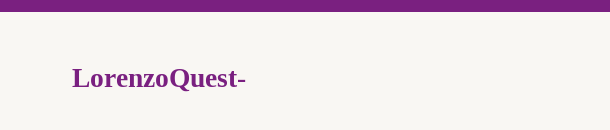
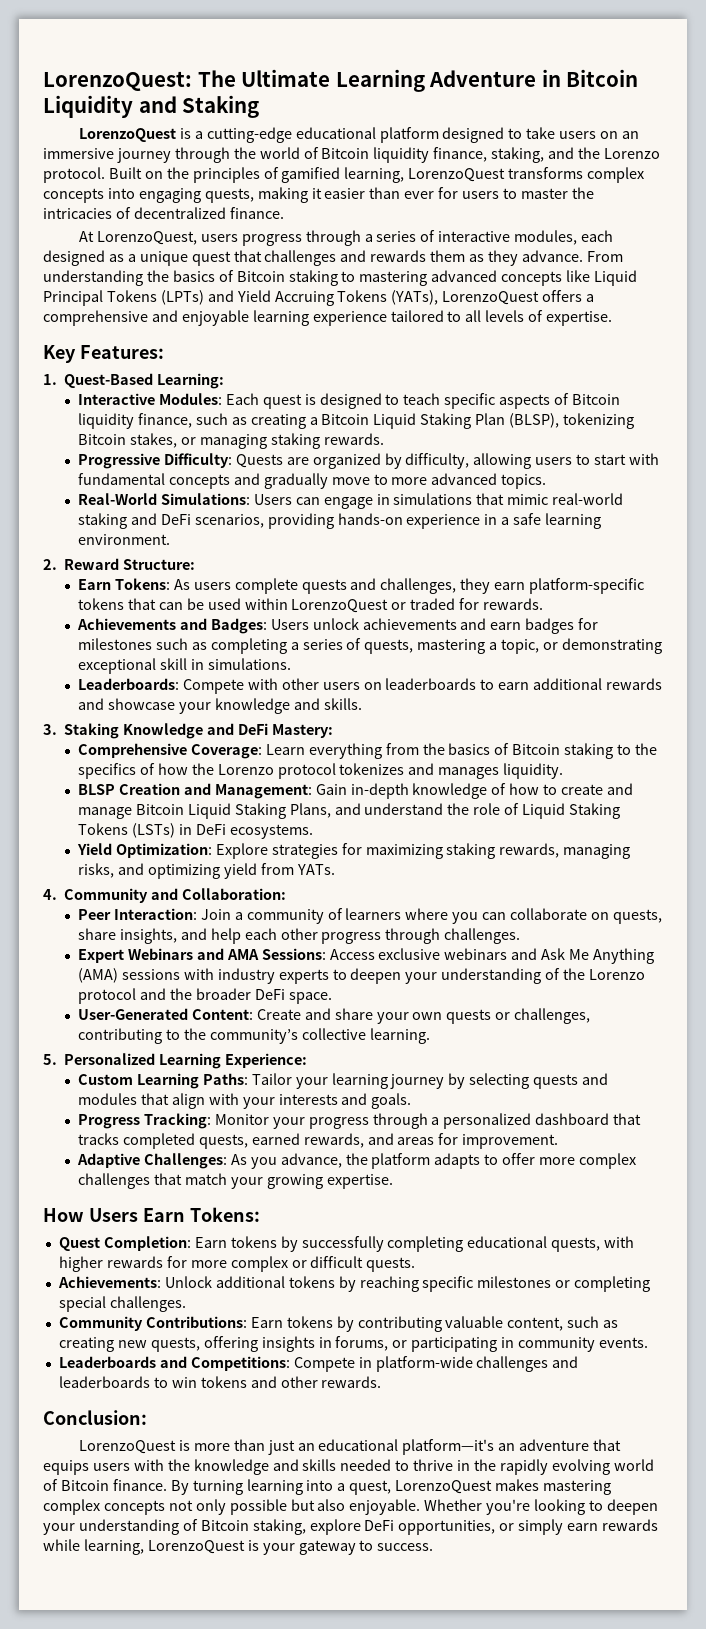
[72,69,246,92] LorenzoQuest- -> [43,69,639,92] [43,95,260,118] [78,127,639,143] [43,147,660,163] [43,167,645,183] [43,187,594,203] [43,207,284,219] [78,230,614,246] [43,250,623,266] [43,270,638,286] [43,290,595,306] [43,310,613,326] [43,345,164,363] [43,373,225,389] [77,393,620,409] [77,413,634,429] [77,433,384,449] [77,453,659,469] [77,473,547,489] [77,493,624,509] [77,513,602,529] [77,534,170,545] [43,558,196,570] [77,578,645,594] [77,598,544,613] [76,618,599,634] [77,638,662,654] [77,658,291,674] [77,678,663,694] [77,698,362,714] [43,723,333,739] [77,743,657,759] [77,763,564,779] [77,783,633,799] [77,803,620,819] [77,823,313,839] [76,843,631,859] [77,863,335,879] [43,888,287,903] [77,908,662,924] [77,928,521,944] [77,948,654,964] [77,968,645,984] [77,988,332,1004] [77,1008,591,1024] [77,1028,430,1044] [43,1053,308,1069] [77,1073,609,1089] [77,1093,412,1109] [77,1113,642,1129] [77,1133,559,1149] [76,1153,636,1169] [77,1173,393,1189] [43,1207,260,1222] [58,1236,635,1252] [58,1256,416,1272] [57,1276,651,1292] [58,1296,186,1312] [58,1316,619,1332] [58,1336,649,1352] [58,1356,579,1372] [58,1376,382,1388] [43,1410,147,1425] [78,1439,622,1455] [43,1459,654,1475] [43,1479,612,1495] [43,1499,658,1515] [43,1519,659,1535] [43,1539,434,1555] LorenzoQuest: The Ultimate Learning Adventure in Bitcoin Liquidity and Staking // LorenzoQuest is a cutting-edge educational platform designed to take users on an immersive journey through the world of Bitcoin liquidity finance, staking, and the Lorenzo protocol. Built on the principles of gamified learning, LorenzoQuest transforms complex concepts into engaging quests, making it easier than ever for users to master the intricacies of decentralized finance. // At LorenzoQuest, users progress through a series of interactive modules, each designed as a unique quest that challenges and rewards them as they advance. From understanding the basics of Bitcoin staking to mastering advanced concepts like Liquid Principal Tokens (LPTs) and Yield Accruing Tokens (YATs), LorenzoQuest offers a comprehensive and enjoyable learning experience tailored to all levels of expertise. // Key Features: // 1. Quest-Based Learning: // Interactive Modules: Each quest is designed to teach specific aspects of Bitcoin liquidity finance, such as creating a Bitcoin Liquid Staking Plan (BLSP), tokenizing Bitcoin stakes, or managing staking rewards. // Progressive Difficulty: Quests are organized by difficulty, allowing users to start with fundamental concepts and gradually move to more advanced topics. // Real-World Simulations: Users can engage in simulations that mimic real-world staking and DeFi scenarios, providing hands-on experience in a safe learning environment. // 2. Reward Structure: // Earn Tokens: As users complete quests and challenges, they earn platform-specific tokens that can be used within LorenzoQuest or traded for rewards. // Achievements and Badges: Users unlock achievements and earn badges for milestones such as completing a series of quests, mastering a topic, or demonstrating exceptional skill in simulations. // Leaderboards: Compete with other users on leaderboards to earn additional rewards and showcase your knowledge and skills. // 3. Staking Knowledge and DeFi Mastery: // Comprehensive Coverage: Learn everything from the basics of Bitcoin staking to the specifics of how the Lorenzo protocol tokenizes and manages liquidity. // BLSP Creation and Management: Gain in-depth knowledge of how to create and manage Bitcoin Liquid Staking Plans, and understand the role of Liquid Staking Tokens (LSTs) in DeFi ecosystems. // Yield Optimization: Explore strategies for maximizing staking rewards, managing risks, and optimizing yield from YATs. // 4. Community and Collaboration: // Peer Interaction: Join a community of learners where you can collaborate on quests, share insights, and help each other progress through challenges. // Expert Webinars and AMA Sessions: Access exclusive webinars and Ask Me Anything (AMA) sessions with industry experts to deepen your understanding of the Lorenzo protocol and the broader DeFi space. // User-Generated Content: Create and share your own quests or challenges, contributing to the community’s collective learning. // 5. Personalized Learning Experience: // Custom Learning Paths: Tailor your learning journey by selecting quests and modules that align with your interests and goals. // Progress Tracking: Monitor your progress through a personalized dashboard that tracks completed quests, earned rewards, and areas for improvement. // Adaptive Challenges: As you advance, the platform adapts to offer more complex challenges that match your growing expertise. // How Users Earn Tokens: // Quest Completion: Earn tokens by successfully completing educational quests, with higher rewards for more complex or difficult quests. // Achievements: Unlock additional tokens by reaching specific milestones or completing special challenges. // Community Contributions: Earn tokens by contributing valuable content, such as creating new quests, offering insights in forums, or participating in community events. // Leaderboards and Competitions: Compete in platform-wide challenges and leaderboards to win tokens and other rewards. // Conclusion: // LorenzoQuest is more than just an educational platform—it's an adventure that equips users with the knowledge and skills needed to thrive in the rapidly evolving world of Bitcoin finance. By turning learning into a quest, LorenzoQuest makes mastering complex concepts not only possible but also enjoyable. Whether you're looking to deepen your understanding of Bitcoin staking, explore DeFi opportunities, or simply earn rewards while learning, LorenzoQuest is your gateway to success.

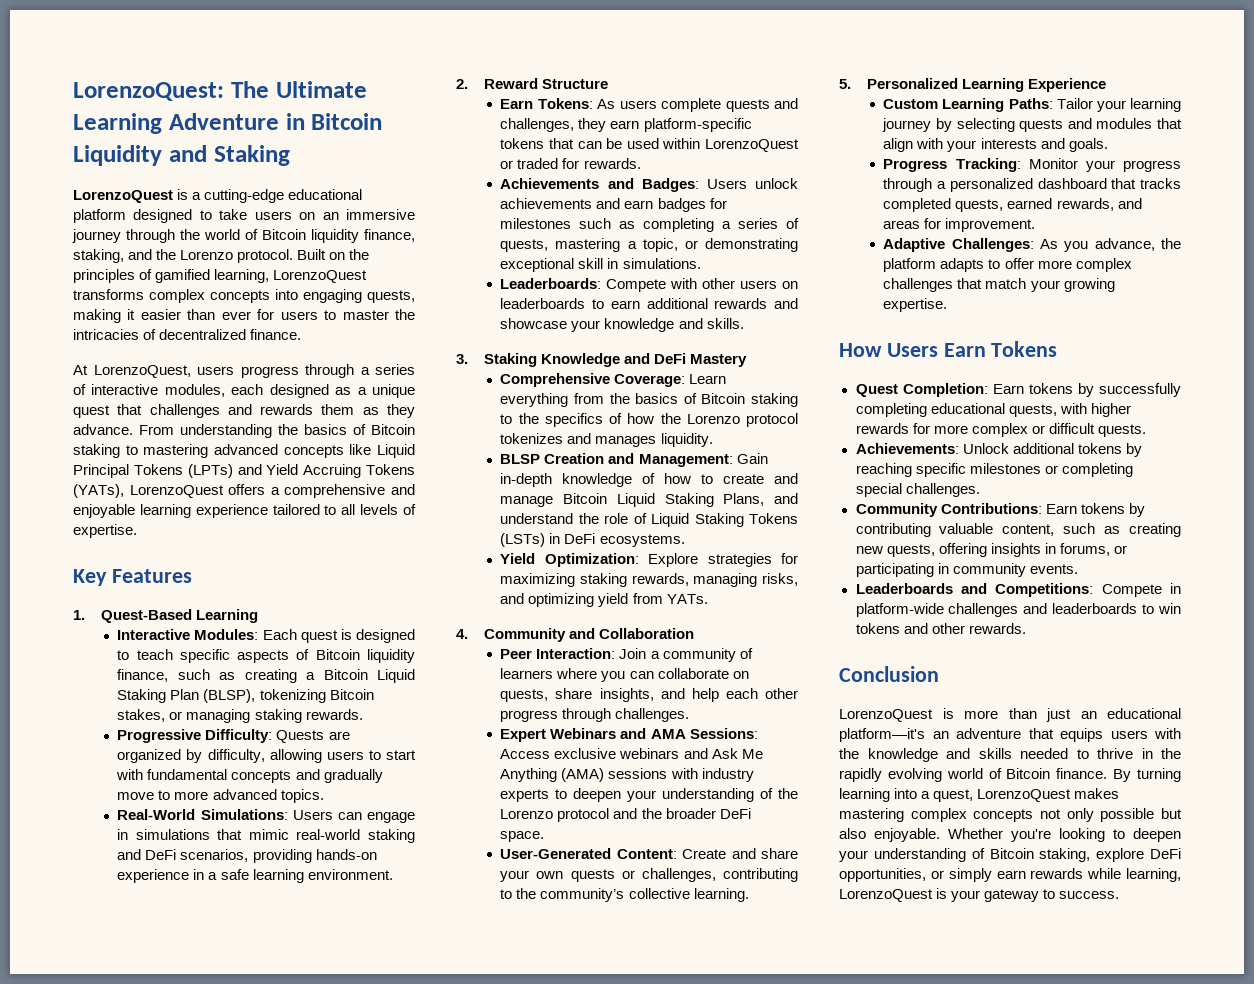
[79,345,164,359] Features: -> [111,569,192,583] Features
[157,373,225,389] Learning: -> [195,609,258,623] Learning
[123,559,196,570] Structure: -> [541,79,608,89] Structure
[271,724,333,738] Mastery: -> [690,354,748,367] Mastery
[182,888,287,900] Collaboration: -> [598,628,694,639] Collaboration
[225,1053,308,1068] Experience: -> [1027,78,1106,92] Experience
[189,1207,260,1222] Tokens: -> [991,341,1058,357] Tokens
[43,1410,147,1425] Conclusion: -> [839,666,939,682] Conclusion

